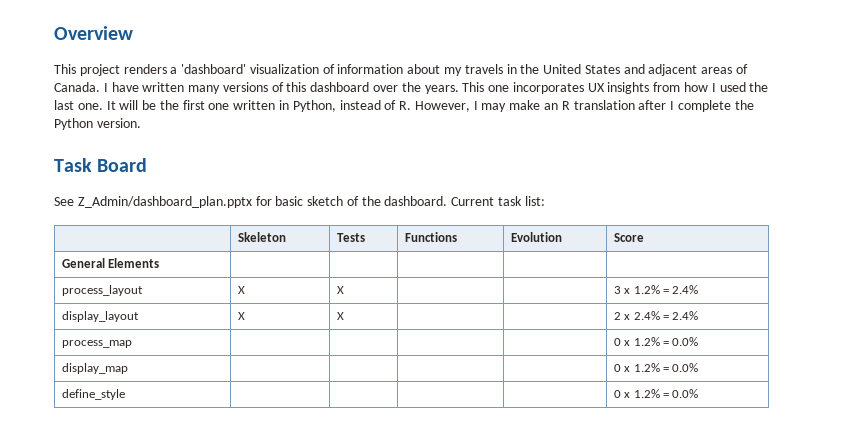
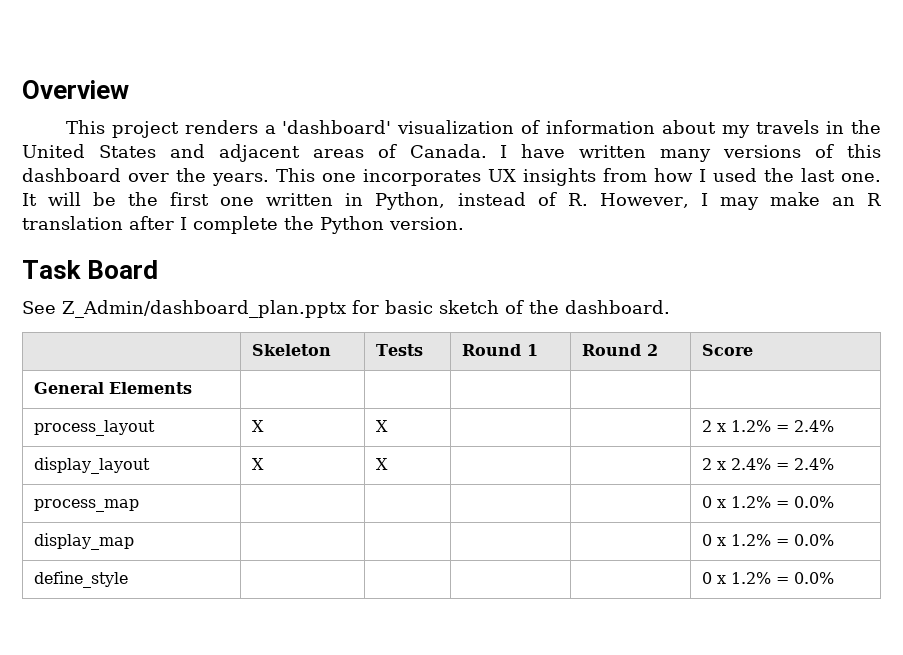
[451,196,545,206] Current task list: -> (670, 307) none
[404,232,457,242] [510,232,562,242] Functions | Evolution -> [462,344,539,356] [582,344,659,356] Round 1 | Round 2
[613,286,621,294] 3 -> [702,420,713,432] 2

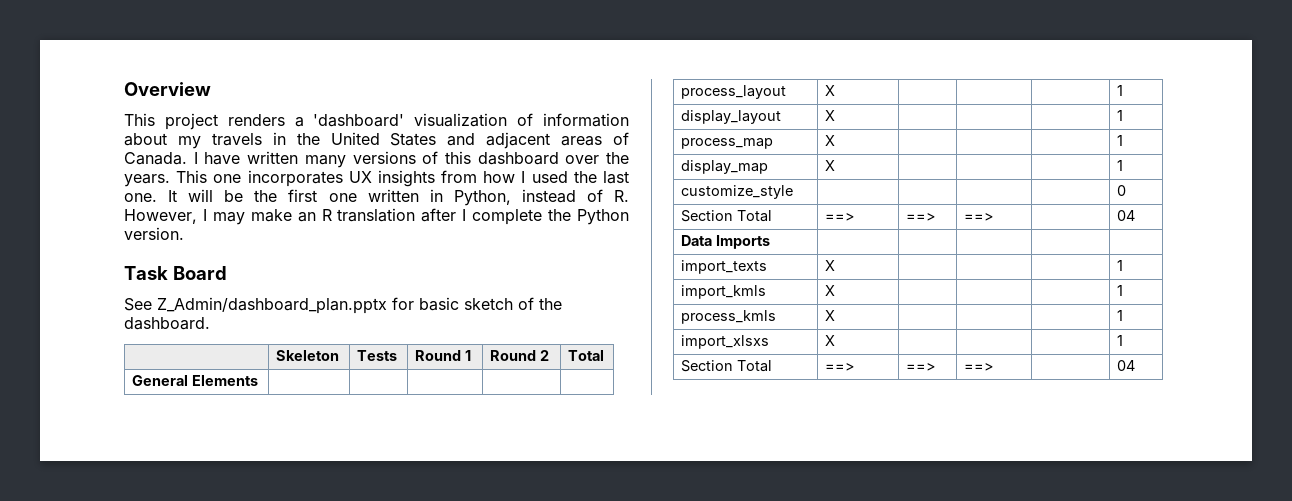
[702,344,754,356] Score -> [568,350,605,361] Total
[376,420,389,432] [702,420,835,432] X | | | 2 x 1.2% = 2.4% -> [1117,85,1124,96] | | | 1
[376,458,389,470] [702,458,835,470] [34,499,140,512] [702,496,835,508] [34,533,135,550] [702,534,835,546] [34,571,129,588] [702,572,835,584] X | | | 2 x 2.4% = 2.4% // process_map | | | | | 0 x 1.2% = 0.0% // display_map | | | | | 0 x 1.2% = 0.0% // define_style | | | | | 0 x 1.2% = 0.0% -> [1117,110,1124,121] [681,138,774,149] [825,135,836,146] [1117,135,1124,146] [681,160,769,174] [825,160,836,171] [1117,160,1124,171] [681,185,794,199] [1117,185,1127,196] [681,210,773,222] [825,213,856,221] [906,213,937,221] [964,213,995,221] [1117,210,1136,221] [681,235,771,249] [681,260,768,274] [825,260,836,271] [1117,260,1124,271] [681,285,767,299] [825,285,836,296] [1117,285,1124,296] [681,310,777,324] [825,310,836,321] [1117,310,1124,321] [681,335,770,349] [825,335,836,346] [1117,335,1124,346] [681,360,773,372] [825,363,856,371] [906,363,937,371] [964,363,995,371] [1117,360,1136,371] | | | 1 // process_map | X | | | | 1 // display_map | X | | | | 1 // customize_style | | | | | 0 // Section Total | ==> | ==> | ==> | | 04 // Data Imports | | | | | // import_texts | X | | | | 1 // import_kmls | X | | | | 1 // process_kmls | X | | | | 1 // import_xlsxs | X | | | | 1 // Section Total | ==> | ==> | ==> | | 04

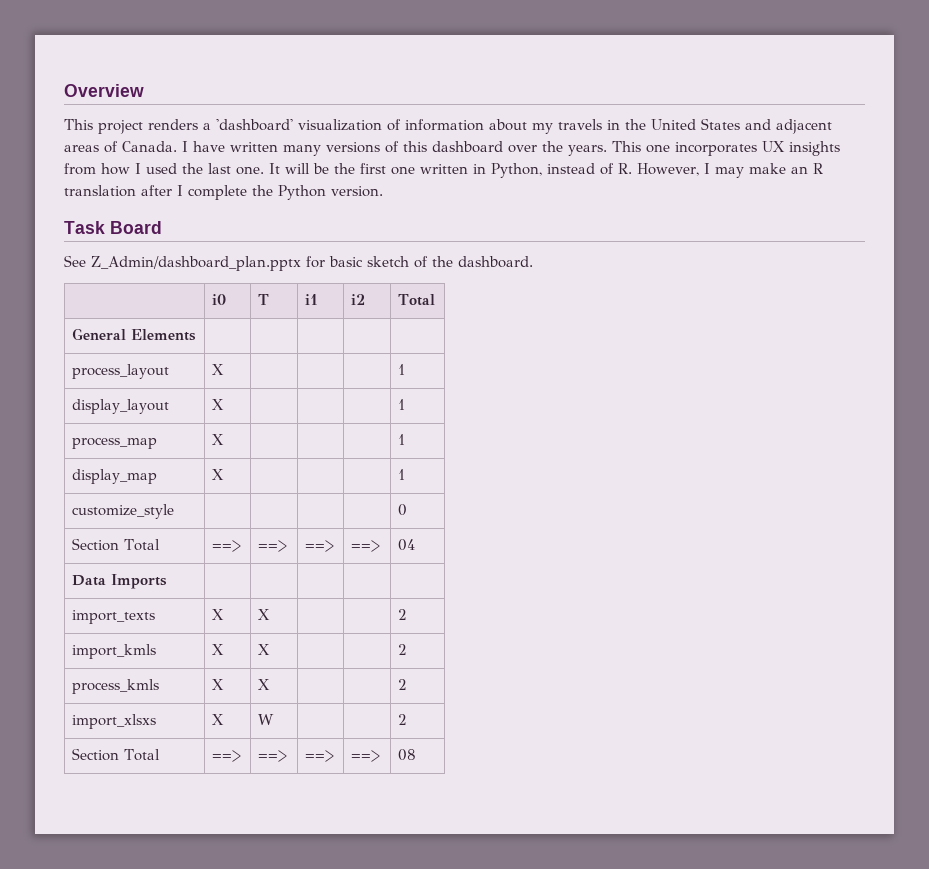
[276,350,340,361] [357,350,398,361] [415,350,472,361] [490,350,550,361] Skeleton | Tests | Round 1 | Round 2 -> [212,294,227,305] [258,294,270,305] [305,294,319,305] [351,294,366,305] i0 | T | i1 | i2
(995, 217) none -> [351,540,381,552] ==>
[1117,260,1124,271] | | | 1 -> [258,609,271,620] [398,609,408,620] X | | | 2
[1117,285,1124,296] | | | 1 -> [258,644,271,655] [398,644,408,655] X | | | 2
[1117,310,1124,321] | | | 1 -> [258,679,271,690] [398,679,408,690] X | | | 2
[1117,335,1124,346] [681,360,773,372] [825,363,856,371] [906,363,937,371] [964,363,995,371] [1117,360,1136,371] | | | 1 // Section Total | ==> | ==> | ==> | | 04 -> [258,714,275,725] [398,714,408,725] [72,748,161,761] [212,750,242,762] [258,750,288,762] [305,750,335,762] [351,750,381,762] [398,749,417,761] W | | | 2 // Section Total | ==> | ==> | ==> | ==> | 08

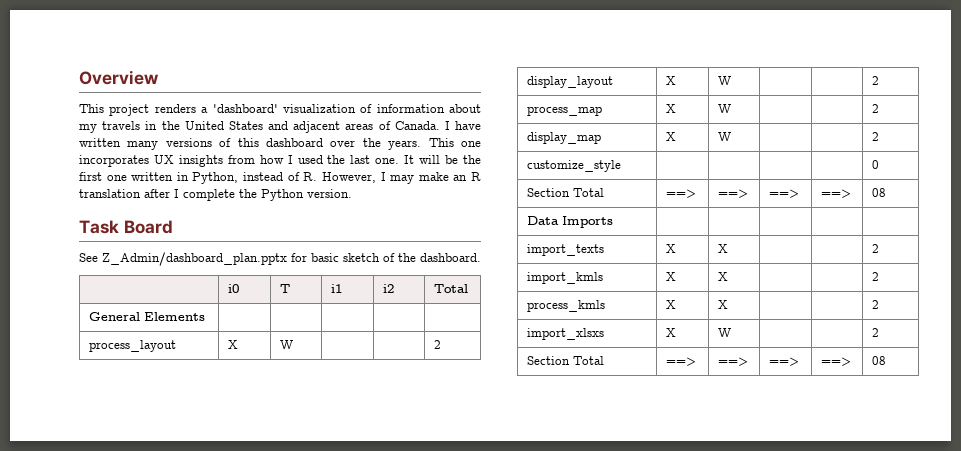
[398,364,406,375] | | | 1 -> [279,340,293,349] [433,340,441,349] W | | | 2
[398,399,406,410] | | | 1 -> [717,76,731,85] [871,76,879,85] W | | | 2
[398,434,406,445] | | | 1 -> [717,104,731,113] [871,104,879,113] W | | | 2
[398,469,406,480] | | | 1 -> [717,132,731,141] [871,132,879,141] W | | | 2
[398,539,416,551] 04 -> [871,188,886,197] 08

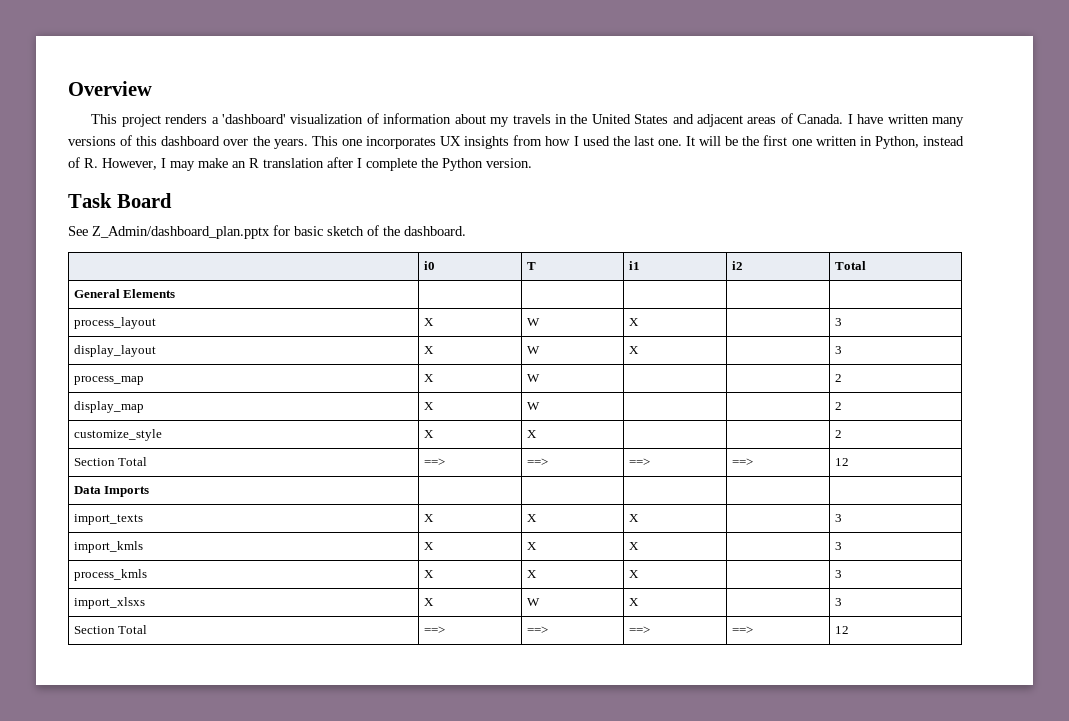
[433,340,441,349] | | 2 -> [628,318,639,326] [834,318,842,326] X | | 3
[871,76,879,85] | | 2 -> [628,346,639,354] [834,346,842,354] X | | 3
[871,160,879,169] [526,188,604,197] [665,189,696,198] [717,189,748,198] [768,189,799,198] [820,189,851,198] [871,188,886,197] [526,216,613,228] [526,244,604,256] [665,244,676,253] [717,244,728,253] [871,244,879,253] [526,272,603,284] [665,272,676,281] [717,272,728,281] [871,272,879,281] [526,300,605,312] [665,300,676,309] [717,300,728,309] [871,300,879,309] [526,328,604,340] [665,328,676,337] [717,328,731,337] | | | | 0 // Section Total | ==> | ==> | ==> | ==> | 08 // Data Imports | | | | | // import_texts | X | X | | | 2 // import_kmls | X | X | | | 2 // process_kmls | X | X | | | 2 // import_xlsxs | X | W -> [423,430,434,438] [526,430,537,438] X | X
[871,356,886,365] 08 -> [834,458,849,466] [73,486,150,497] [73,514,143,525] [423,514,434,522] [526,514,537,522] [628,514,639,522] [834,514,842,522] [73,541,143,553] [423,542,434,550] [526,542,537,550] [628,542,639,550] [834,542,842,550] [73,569,147,581] [423,570,434,578] [526,570,537,578] [628,570,639,578] [834,570,842,578] [73,597,145,609] [423,598,434,606] [526,598,540,606] [628,598,639,606] [834,598,842,606] [73,625,148,634] [423,626,445,634] [526,626,548,634] [628,626,650,634] [731,626,753,634] [834,626,849,634] 12 // Data Imports | | | | | // import_texts | X | X | X | | 3 // import_kmls | X | X | X | | 3 // process_kmls | X | X | X | | 3 // import_xlsxs | X | W | X | | 3 // Section Total | ==> | ==> | ==> | ==> | 12

